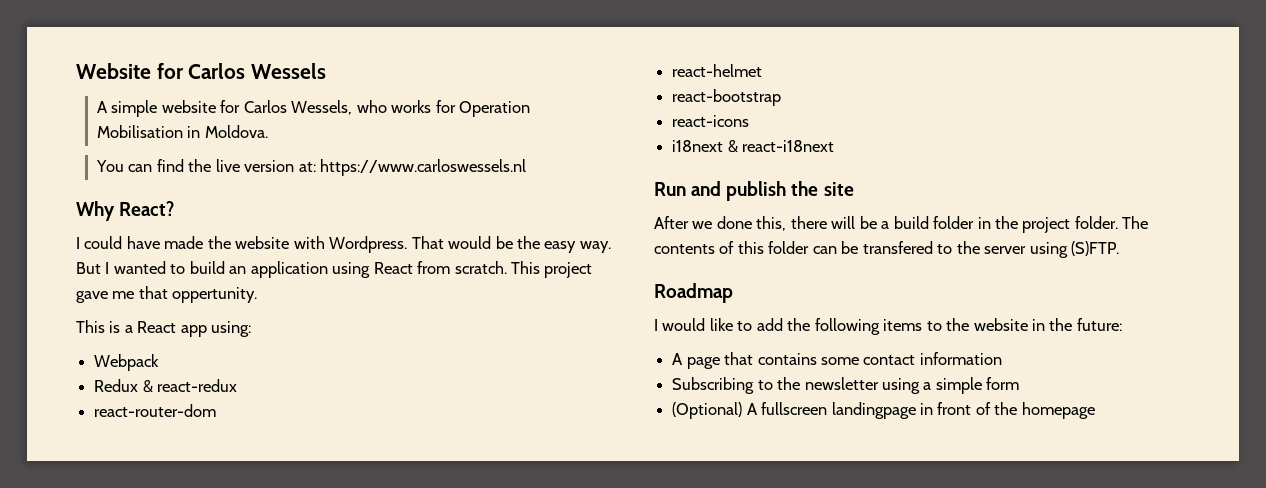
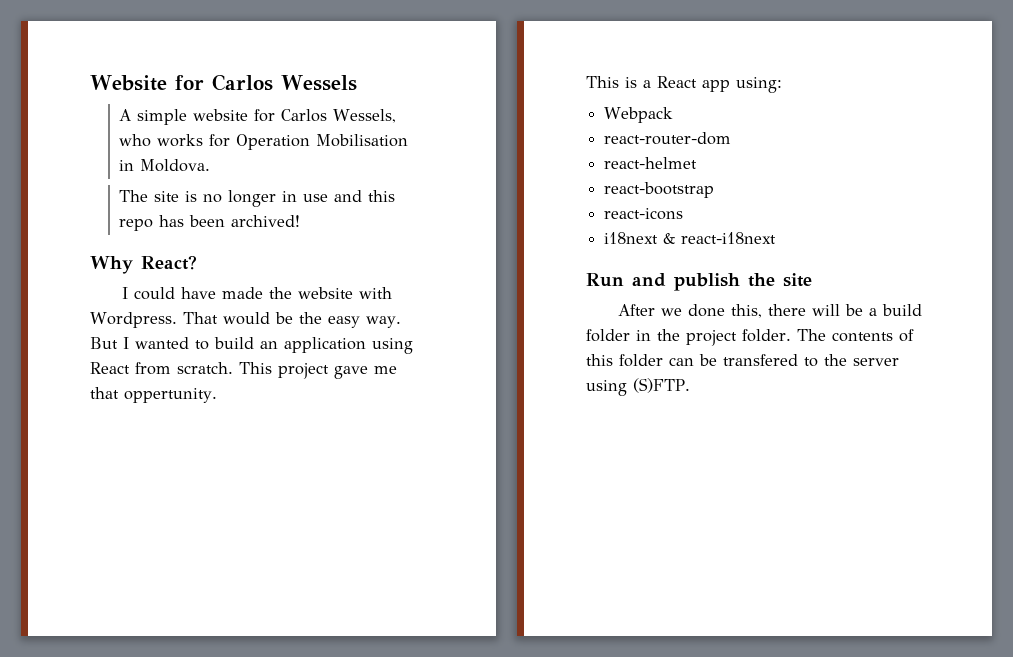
[95,159,527,176] You can find the live version at: https://www.carloswessels.nl -> [119,190,396,207] [119,215,301,231] The site is no longer in use and this repo has been archived!
[94,379,238,393] // Redux & react-redux -> (674, 115) none
[654,283,733,303] [654,318,1122,335] [672,352,1002,369] [672,377,1020,394] [672,402,1095,419] // Roadmap // I would like to add the following items to the website in the future: // A page that contains some contact information // Subscribing to the newsletter using a simple form // (Optional) A fullscreen landingpage in front of the homepage -> (690, 385) none

